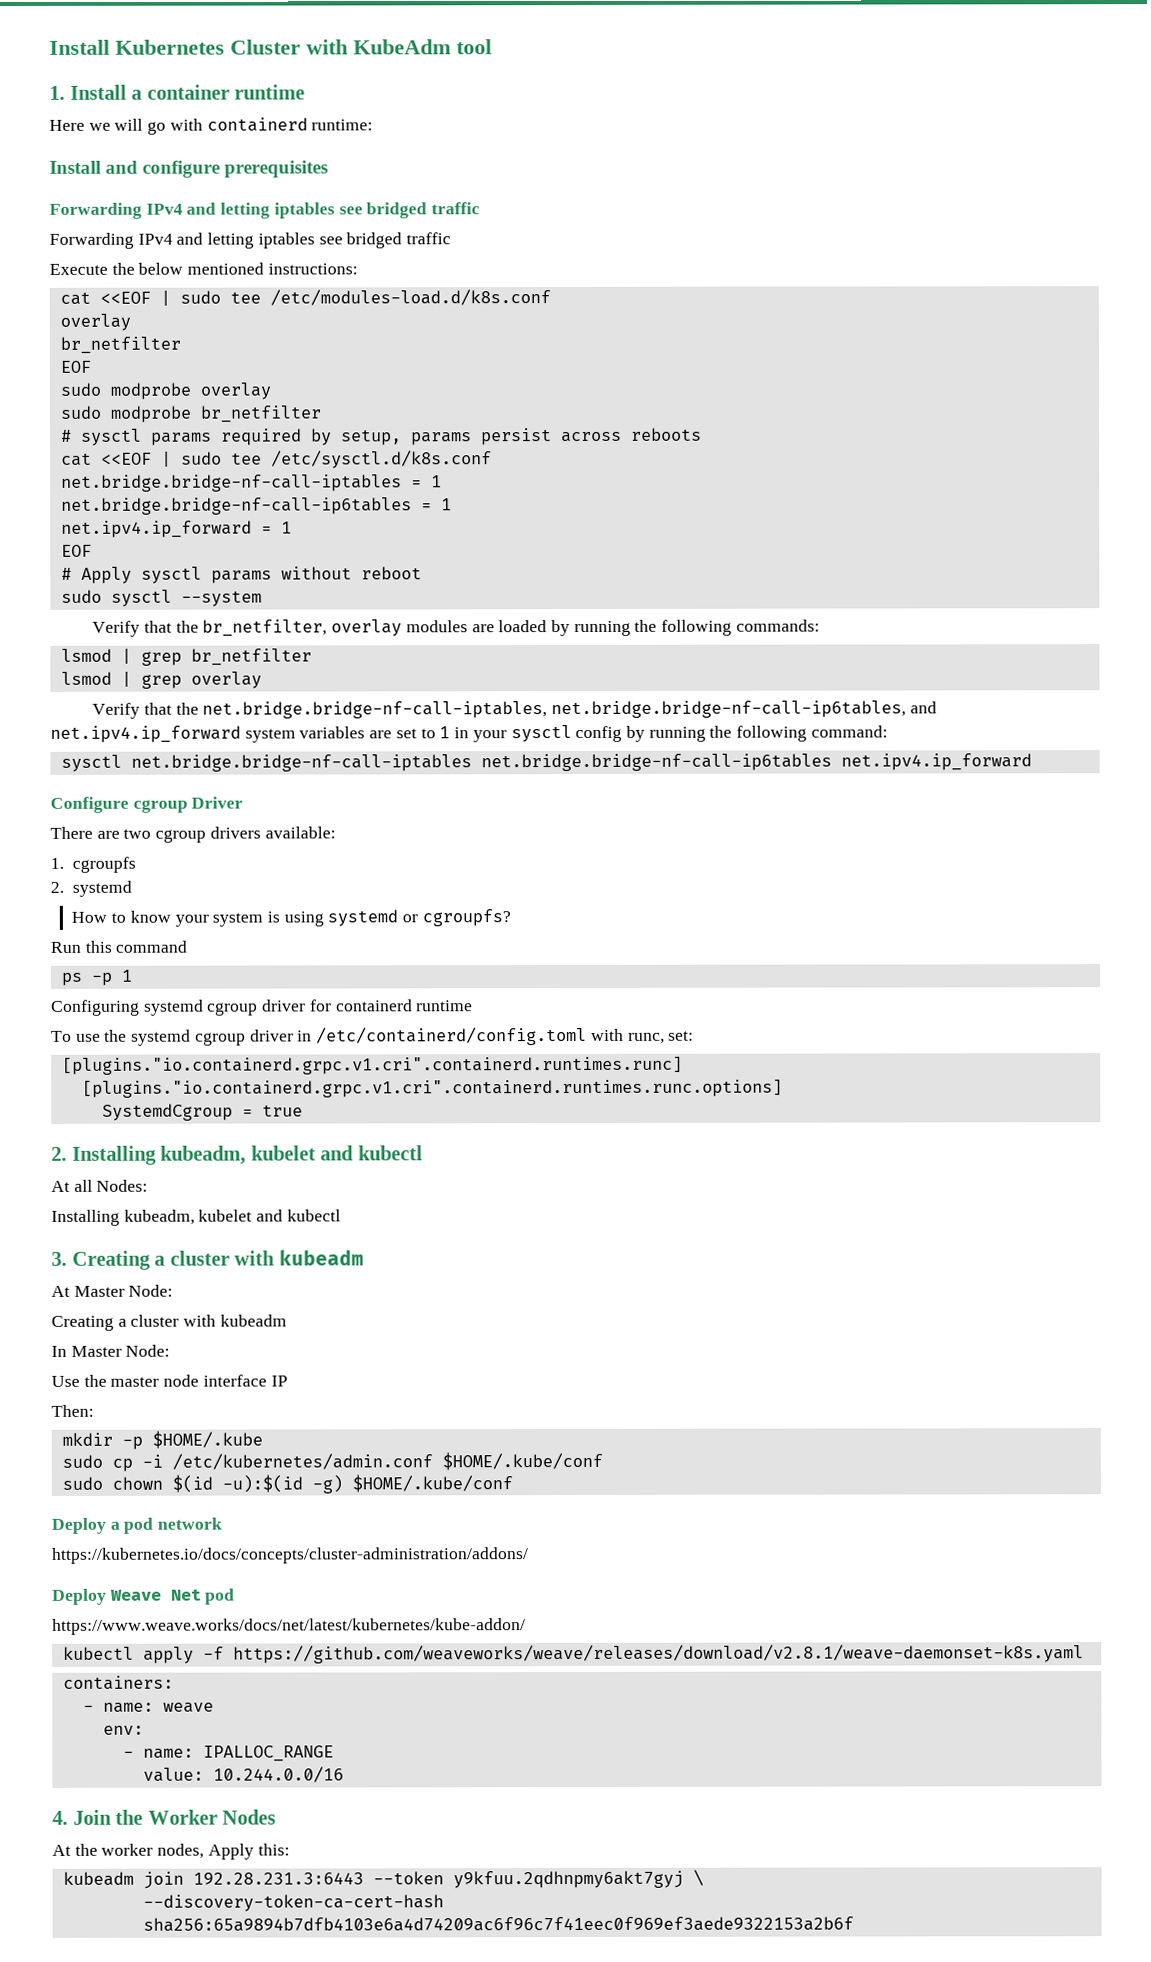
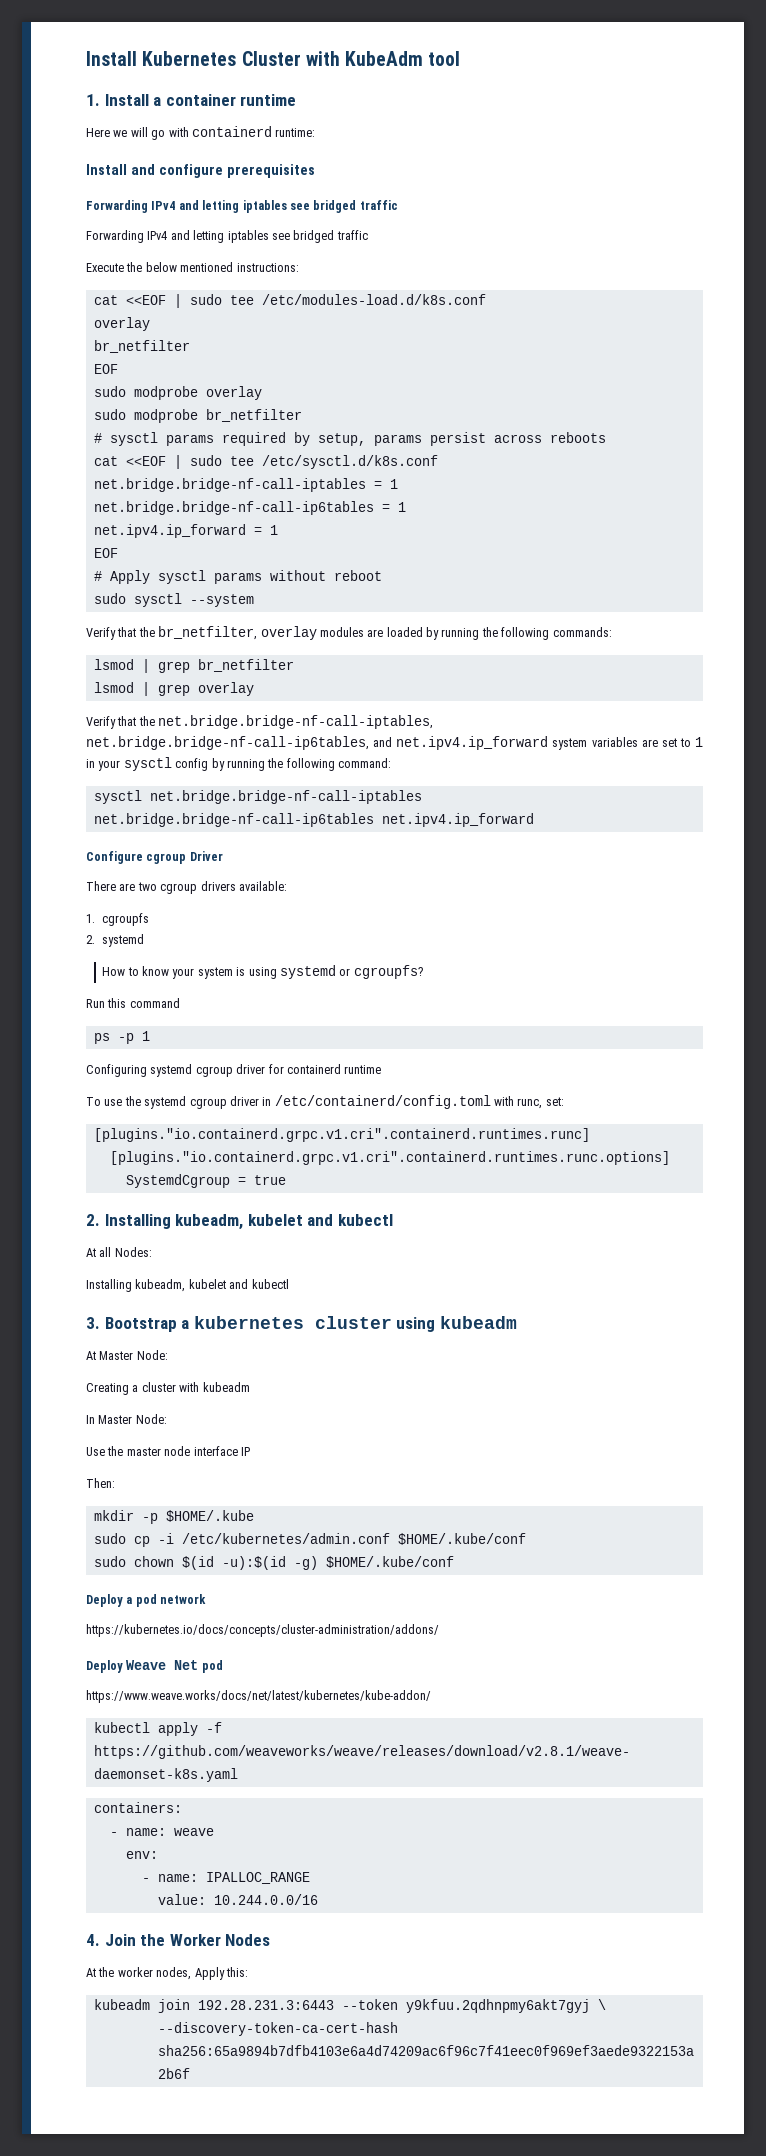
[71,1250,276,1270] Creating a cluster with -> [104,1316,436,1332] Bootstrap a kubernetes cluster using

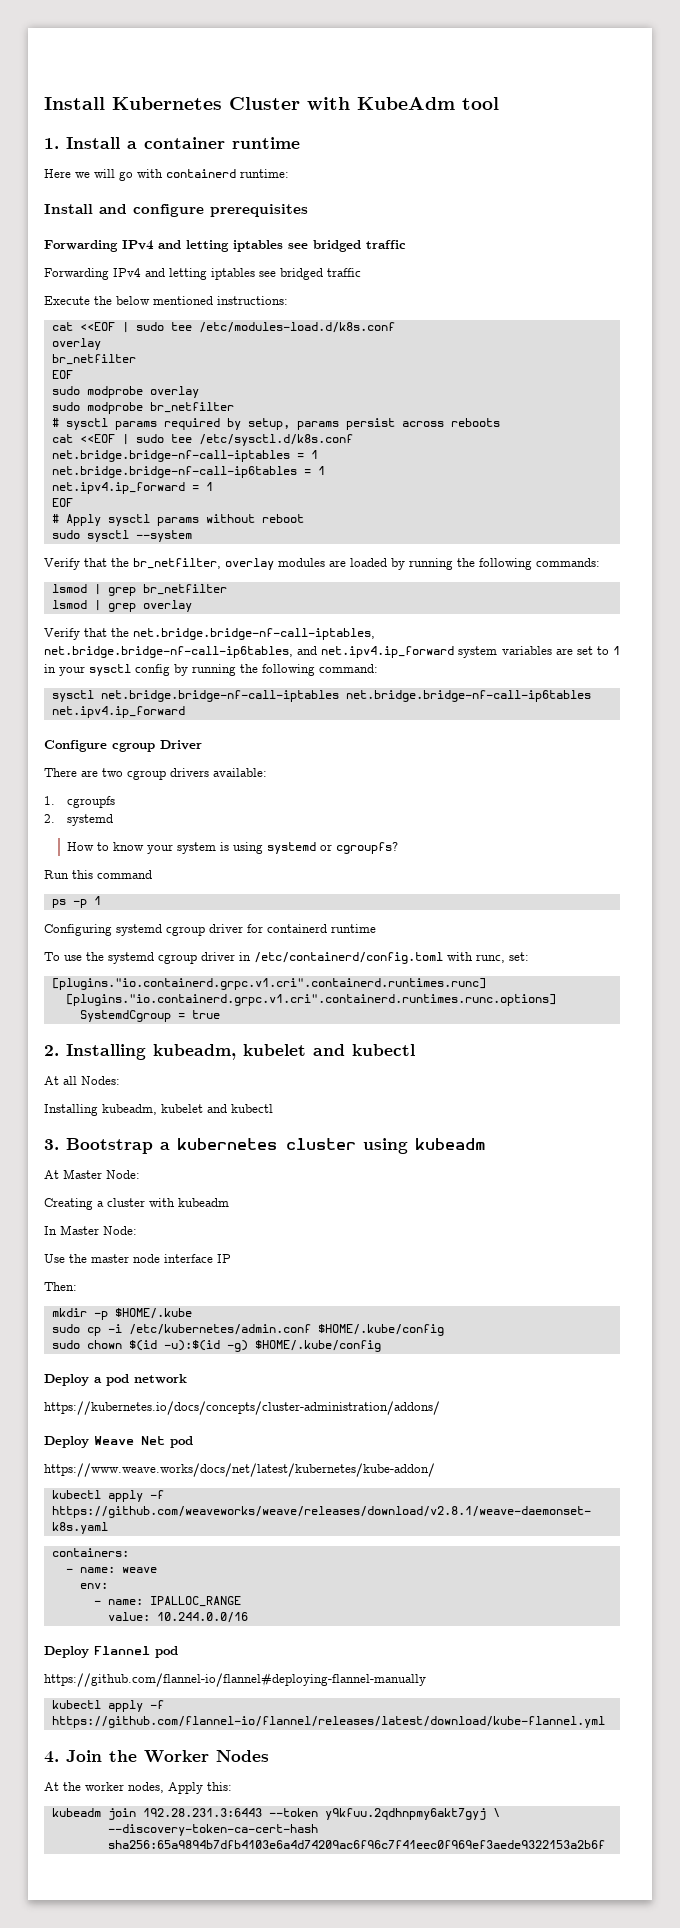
[397,1533,526,1545] $HOME/.kube/conf -> [317,1324,444,1336] $HOME/.kube/config
[325,1556,454,1568] $HOME/.kube/conf -> [254,1340,381,1352] $HOME/.kube/config
(318, 1899) none -> [44,1646,178,1658] [44,1673,426,1687] [51,1700,164,1712] [51,1716,605,1728] // Deploy Flannel pod // https://github.com/flannel-io/flannel#deploying-flannel-manually // kubectl apply -f https://github.com/flannel-io/flannel/releases/latest/download/kube-flannel.yml

